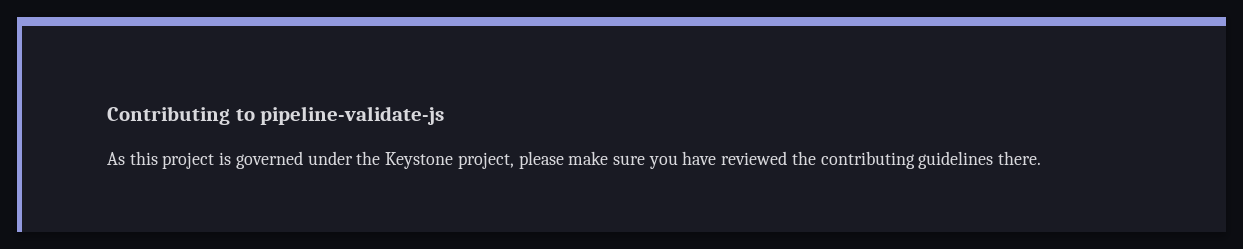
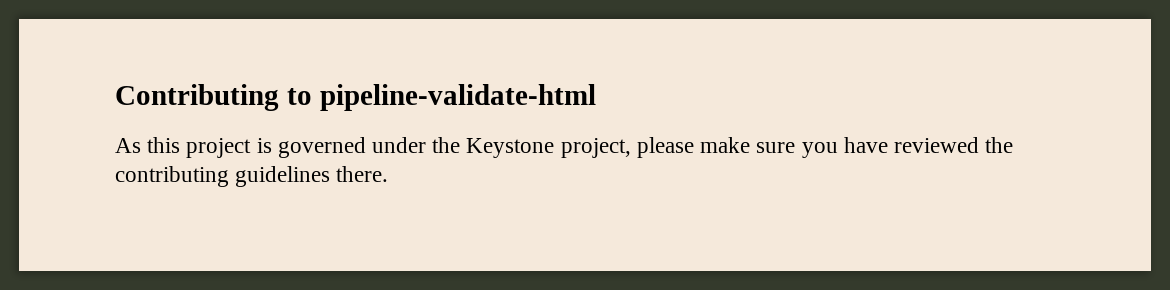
[260,106,445,125] pipeline-validate-js -> [319,84,596,111] pipeline-validate-html

